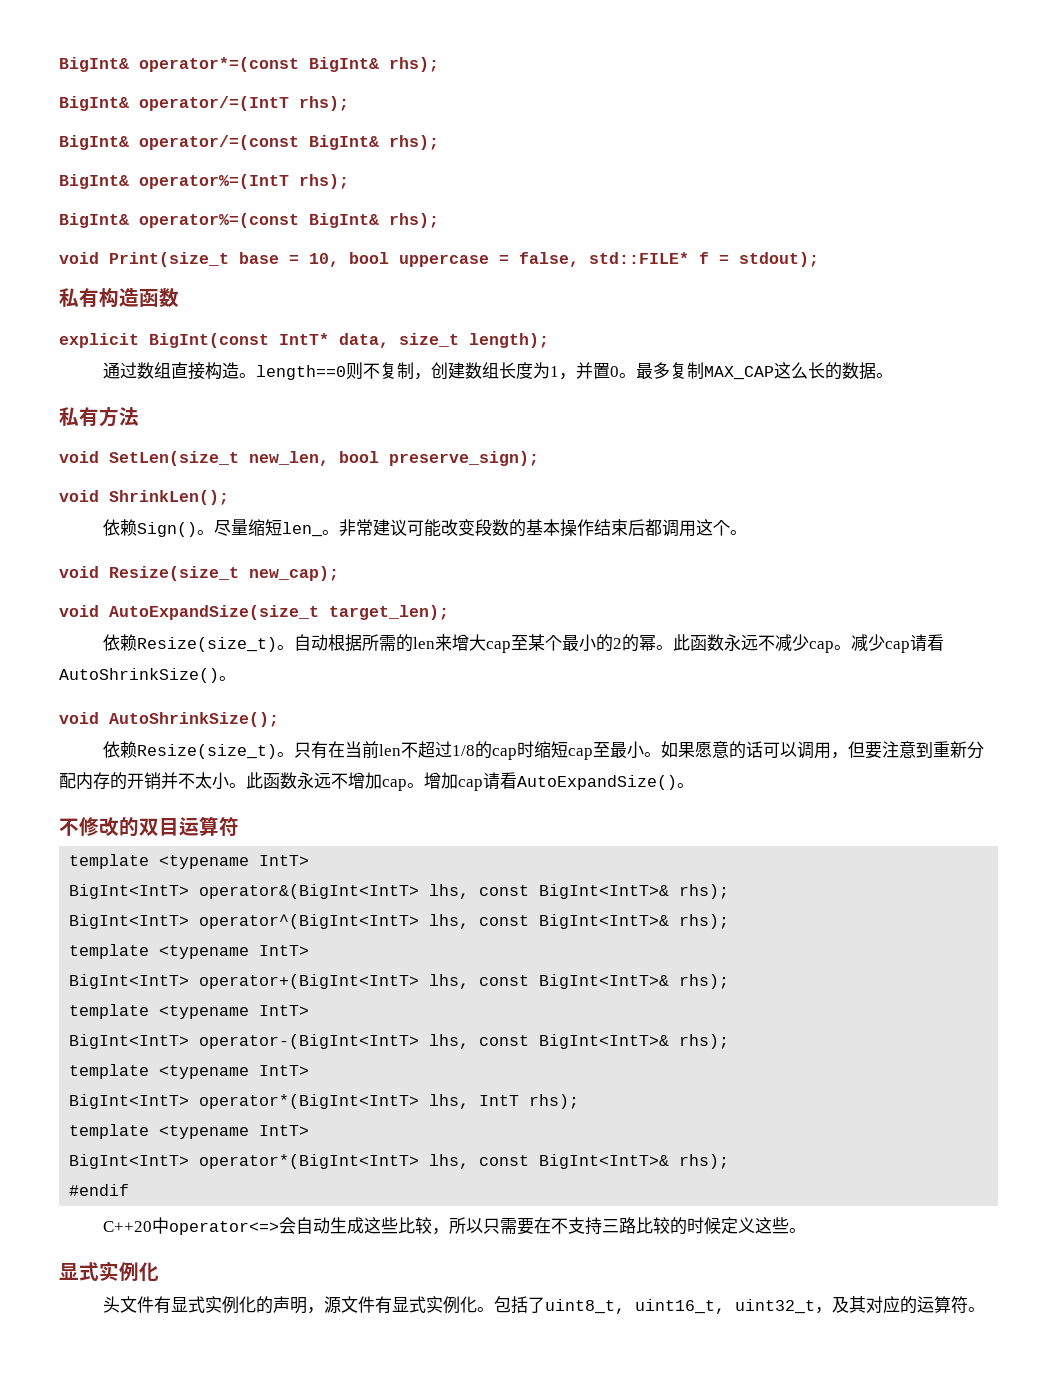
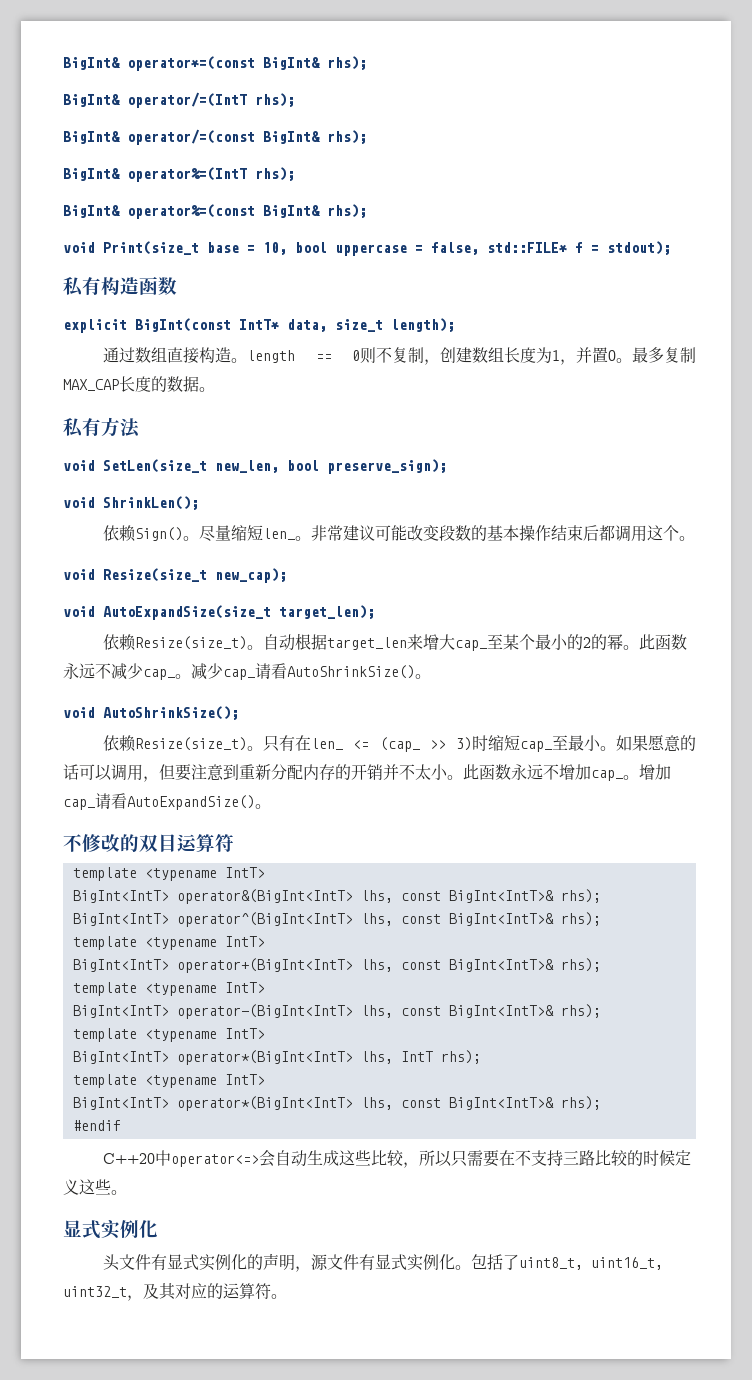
[255,365,346,380] length==0 -> [247,350,361,363] length == 0
[773,362,825,379] 这么长 -> [119,376,151,392] 长度
[361,634,511,653] 所需的len来增大cap -> [327,634,488,651] target_len来增大cap_
[808,634,910,653] cap。减少cap -> [143,663,255,680] cap_。减少cap_
[344,741,593,760] 当前len不超过1/8的cap时缩短cap -> [311,735,552,752] len_ <= (cap_ >> 3)时缩短cap_
[382,772,483,791] cap。增加cap -> [591,764,671,781] [63,799,95,810] cap_。增加cap_

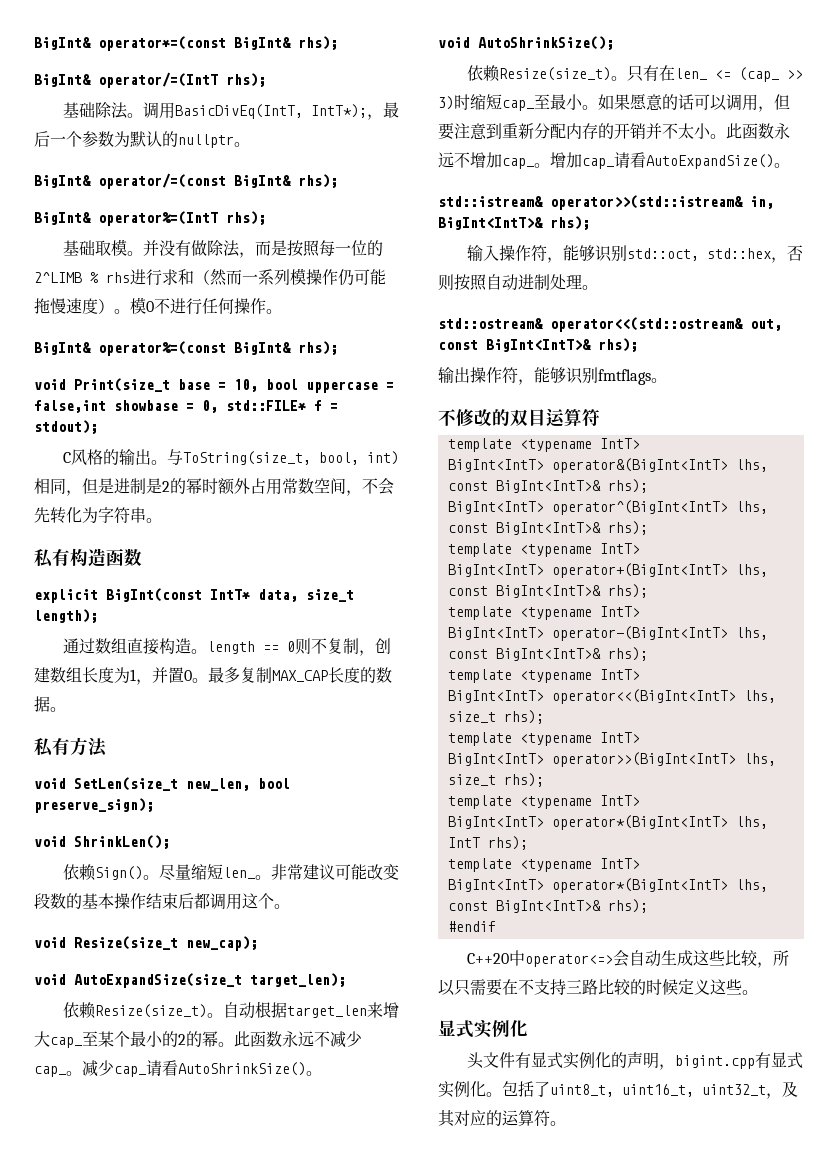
(295, 100) none -> [62,102,399,120] [34,131,250,148] // 基础除法。调用BasicDivEq(IntT, IntT*);，最后一个参数为默认的nullptr。
(295, 174) none -> [62,239,383,258] [34,268,386,286] [34,297,282,315] // 基础取模。并没有做除法，而是按照每一位的2^LIMB % rhs进行求和（然而一系列模操作仍可能拖慢速度）。模0不进行任何操作。
[431,242,479,255] false, -> [34,400,218,413] false,int showbase = 0,
(671, 248) none -> [62,449,399,466] [34,478,394,496] [34,507,162,524] // C风格的输出。与ToString(size_t, bool, int)相同，但是进制是2的幂时额外占用常数空间，不会先转化为字符串。
(271, 806) none -> [438,195,774,210] [438,216,590,230] [466,245,803,263] [438,274,598,291] [438,317,782,332] [438,338,638,352] [438,367,667,385] // std::istream& operator>>(std::istream& in, BigInt<IntT>& rhs); // 输入操作符，能够识别std::oct, std::hex，否则按照自动进制处理。 // std::ostream& operator<<(std::ostream& out, const BigInt<IntT>& rhs); // 输出操作符，能够识别fmtflags。
(265, 1033) none -> [447,689,776,704] [447,710,544,724] [447,732,640,746] [447,752,776,767] [447,773,544,787] [447,795,640,809] // BigInt<IntT> operator<<(BigInt<IntT> lhs, size_t rhs); // template <typename IntT> // BigInt<IntT> operator>>(BigInt<IntT> lhs, size_t rhs); // template <typename IntT>
[311,1254,360,1270] 源文件 -> [674,1055,755,1069] bigint.cpp

